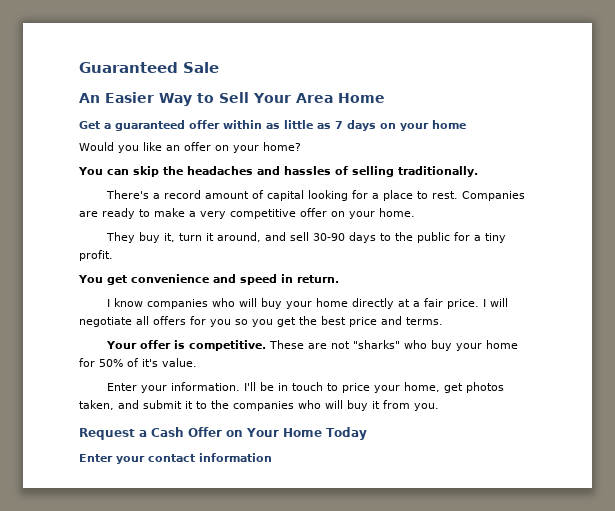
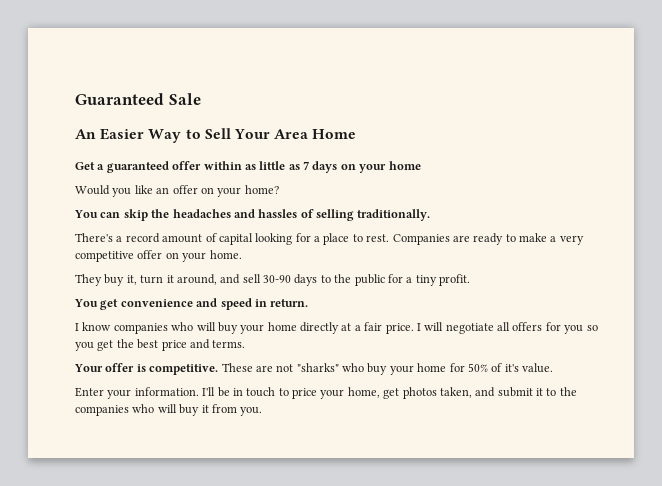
[79,427,367,440] [79,453,272,464] // Request a Cash Offer on Your Home Today // Enter your contact information -> (263, 411) none

